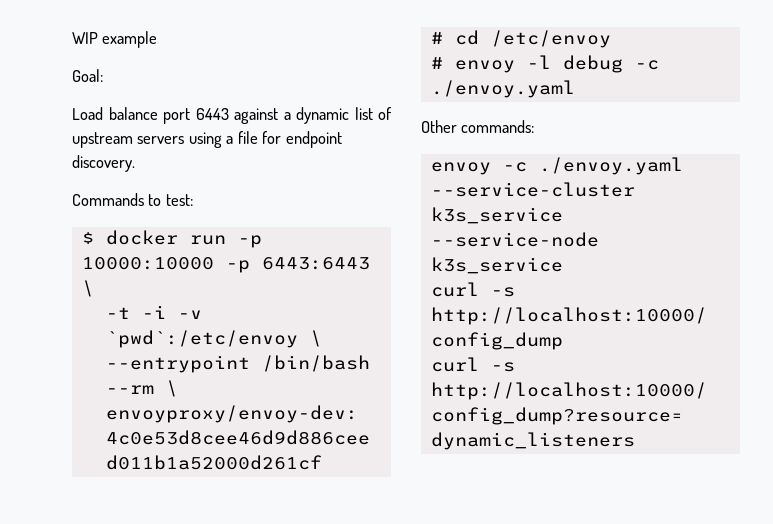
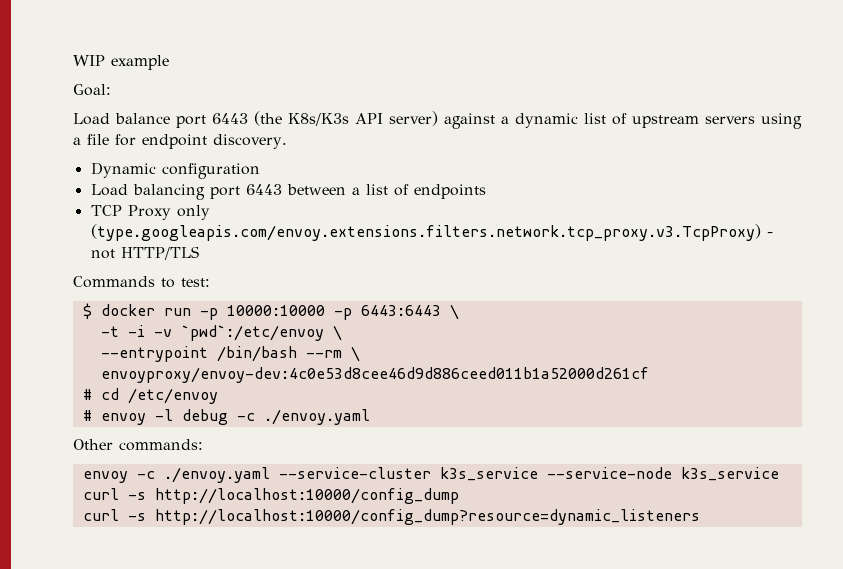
(229, 114) none -> [254,111,438,126] (the K8s/K3s API server)
(135, 163) none -> [90,162,260,179] [90,184,486,200] [90,205,210,220] [90,224,773,241] [90,246,199,260] // Dynamic configuration // Load balancing port 6443 between a list of endpoints // TCP Proxy only (type.googleapis.com/envoy.extensions.filters.network.tcp_proxy.v3.TcpProxy) - not HTTP/TLS

